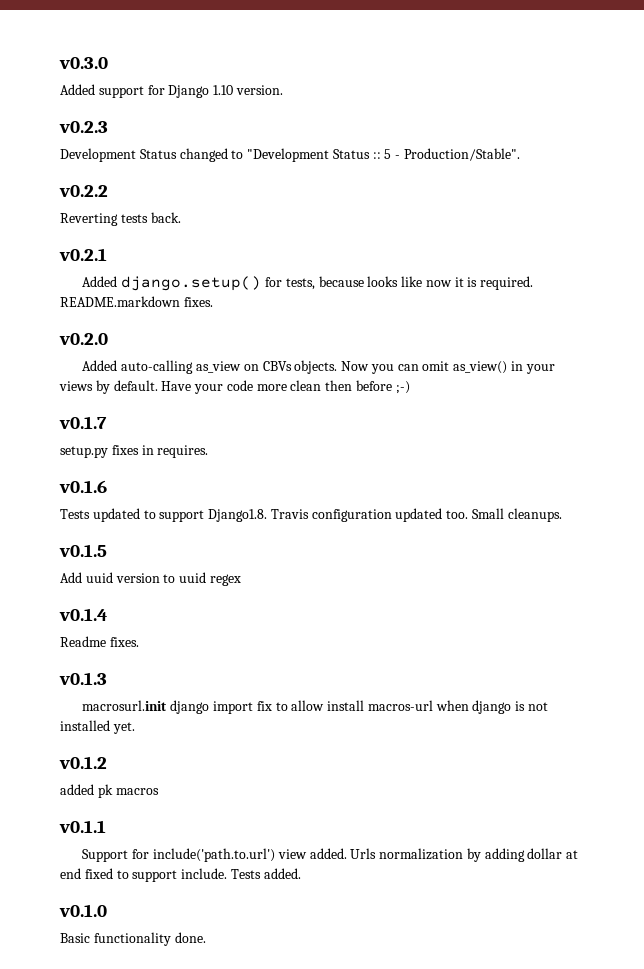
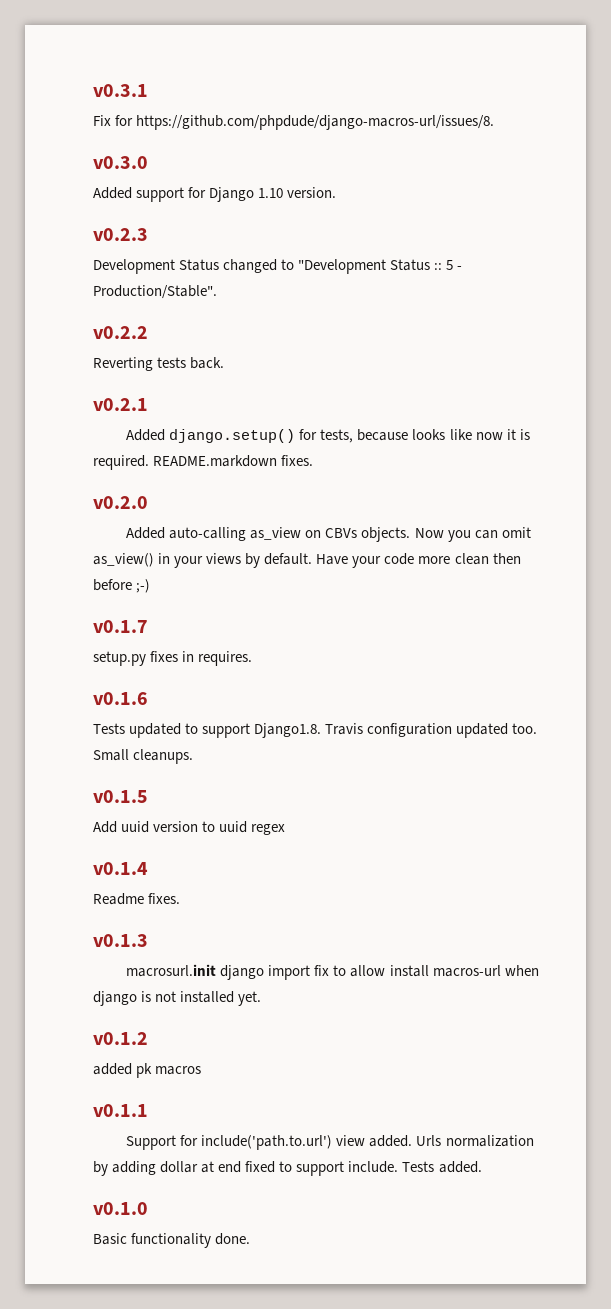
(59, 63) none -> [93,84,148,97] [93,115,495,130] v0.3.1 // Fix for https://github.com/phpdude/django-macros-url/issues/8. //

